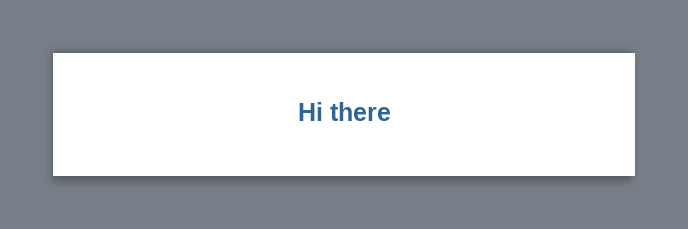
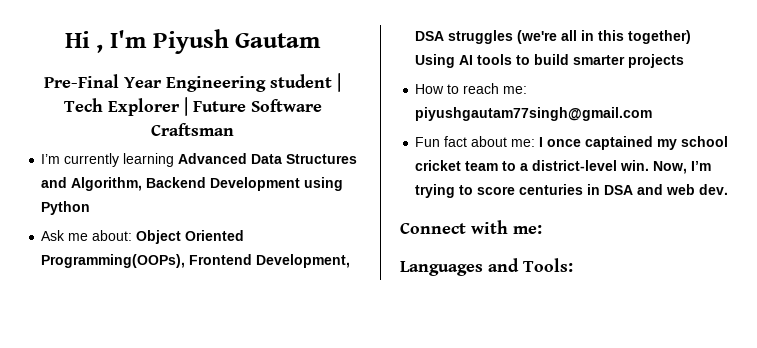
[329,102,391,121] there -> [96,29,322,54] [44,73,341,92] [63,97,322,116] [151,123,234,136] [41,153,358,167] [41,177,344,191] [41,201,91,215] [41,230,245,244] [41,254,351,268] [415,30,692,44] [415,54,685,68] [415,83,528,94] [415,107,653,121] [415,136,729,150] [415,160,712,174] [415,184,729,198] [400,220,542,234] [400,258,573,276] , I'm Piyush Gautam // Pre-Final Year Engineering student | Tech Explorer | Future Software Craftsman // I’m currently learning Advanced Data Structures and Algorithm, Backend Development using Python // Ask me about: Object Oriented Programming(OOPs), Frontend Development, DSA struggles (we're all in this together) Using AI tools to build smarter projects // How to reach me: piyushgautam77singh@gmail.com // Fun fact about me: I once captained my school cricket team to a district-level win. Now, I’m trying to score centuries in DSA and web dev. // Connect with me: // Languages and Tools:

